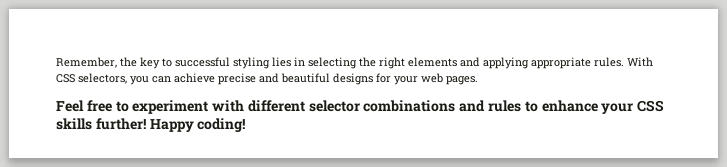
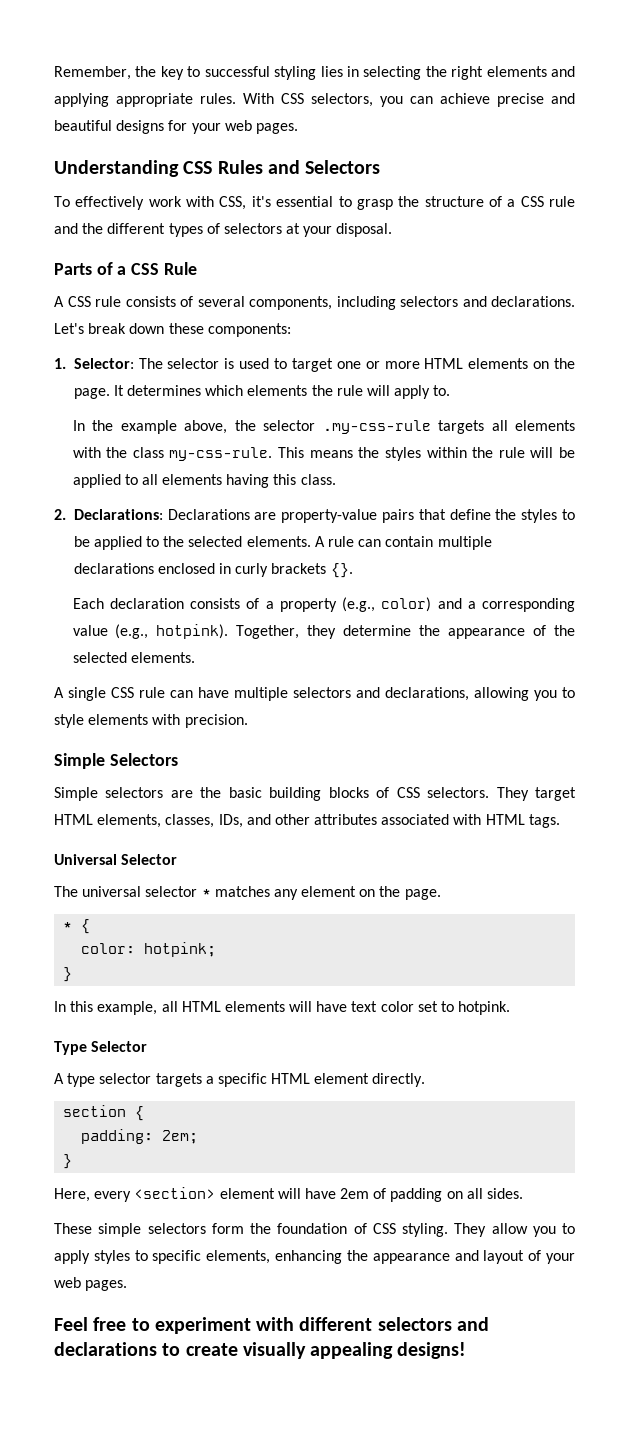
(478, 80) none -> [54,160,381,177] [54,196,575,210] [54,223,393,237] [54,262,197,275] [54,296,575,310] [54,323,291,337] [54,358,576,372] [73,385,451,399] [72,420,575,434] [72,447,575,461] [72,474,336,488] [54,509,575,523] [73,536,492,550] [73,563,353,578] [72,597,575,612] [72,624,576,639] [72,652,195,663] [54,687,575,701] [54,714,248,728] [54,753,178,769] [54,787,576,801] [54,814,560,828] [54,854,178,865] [54,886,441,900] [63,919,91,934] [81,942,217,957] [63,967,73,982] [54,1001,511,1015] [54,1041,148,1055] [54,1073,426,1087] [63,1105,145,1121] [81,1129,199,1144] [63,1154,73,1169] [54,1187,524,1202] [54,1223,575,1237] [54,1250,575,1264] [54,1277,128,1291] // Understanding CSS Rules and Selectors // To effectively work with CSS, it's essential to grasp the structure of a CSS rule and the different types of selectors at your disposal. // Parts of a CSS Rule // A CSS rule consists of several components, including selectors and declarations. Let's break down these components: // 1. Selector: The selector is used to target one or more HTML elements on the page. It determines which elements the rule will apply to. // In the example above, the selector .my-css-rule targets all elements with the class my-css-rule. This means the styles within the rule will be applied to all elements having this class. // 2. Declarations: Declarations are property-value pairs that define the styles to be applied to the selected elements. A rule can contain multiple declarations enclosed in curly brackets {}. // Each declaration consists of a property (e.g., color) and a corresponding value (e.g., hotpink). Together, they determine the appearance of the selected elements. // A single CSS rule can have multiple selectors and declarations, allowing you to style elements with precision. // Simple Selectors // Simple selectors are the basic building blocks of CSS selectors. They target HTML elements, classes, IDs, and other attributes associated with HTML tags. // Universal Selector // The universal selector * matches any element on the page. // * { // color: hotpink; // } // In this example, all HTML elements will have text color set to hotpink. // Type Selector // A type selector targets a specific HTML element directly. // section { // padding: 2em; // } // Here, every <section> element will have 2em of padding on all sides. // These simple selectors form the foundation of CSS styling. They allow you to apply styles to specific elements, enhancing the appearance and layout of your web pages.
[308,100,665,114] [56,118,246,132] selector combinations and rules to enhance your CSS skills further! Happy coding! -> [377,1317,489,1331] [54,1342,467,1359] selectors and declarations to create visually appealing designs!

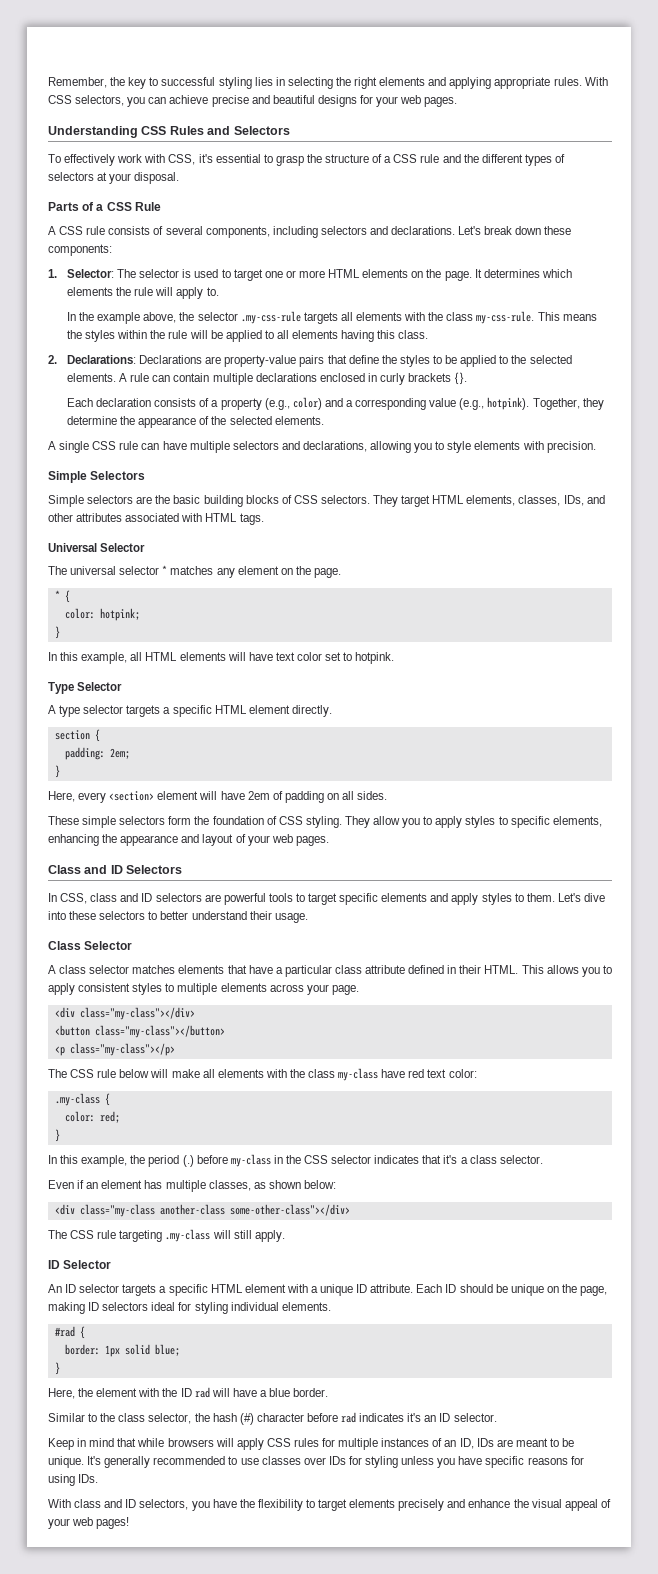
[54,1317,489,1334] [54,1342,467,1359] Feel free to experiment with different selectors and declarations to create visually appealing designs! -> [48,865,183,874] [48,893,605,905] [48,911,308,923] [48,941,133,950] [48,965,612,977] [48,983,359,995] [54,1007,195,1020] [54,1025,225,1038] [54,1043,175,1056] [48,1068,477,1081] [54,1093,110,1106] [64,1111,120,1123] [54,1129,60,1142] [48,1154,543,1167] [48,1180,336,1192] [54,1204,350,1217] [48,1229,285,1242] [48,1260,112,1269] [48,1284,608,1296] [48,1302,331,1314] [54,1326,85,1339] [64,1344,180,1357] [54,1362,60,1375] [48,1387,329,1399] [48,1412,497,1425] [48,1438,575,1450] [48,1456,584,1468] [48,1474,99,1486] [48,1499,611,1511] [48,1517,130,1529] Class and ID Selectors // In CSS, class and ID selectors are powerful tools to target specific elements and apply styles to them. Let's dive into these selectors to better understand their usage. // Class Selector // A class selector matches elements that have a particular class attribute defined in their HTML. This allows you to apply consistent styles to multiple elements across your page. // <div class="my-class"></div> // <button class="my-class"></button> // <p class="my-class"></p> // The CSS rule below will make all elements with the class my-class have red text color: // .my-class { // color: red; // } // In this example, the period (.) before my-class in the CSS selector indicates that it's a class selector. // Even if an element has multiple classes, as shown below: // <div class="my-class another-class some-other-class"></div> // The CSS rule targeting .my-class will still apply. // ID Selector // An ID selector targets a specific HTML element with a unique ID attribute. Each ID should be unique on the page, making ID selectors ideal for styling individual elements. // #rad { // border: 1px solid blue; // } // Here, the element with the ID rad will have a blue border. // Similar to the class selector, the hash (#) character before rad indicates it's an ID selector. // Keep in mind that while browsers will apply CSS rules for multiple instances of an ID, IDs are meant to be unique. It's generally recommended to use classes over IDs for styling unless you have specific reasons for using IDs. // With class and ID selectors, you have the flexibility to target elements precisely and enhance the visual appeal of your web pages!

